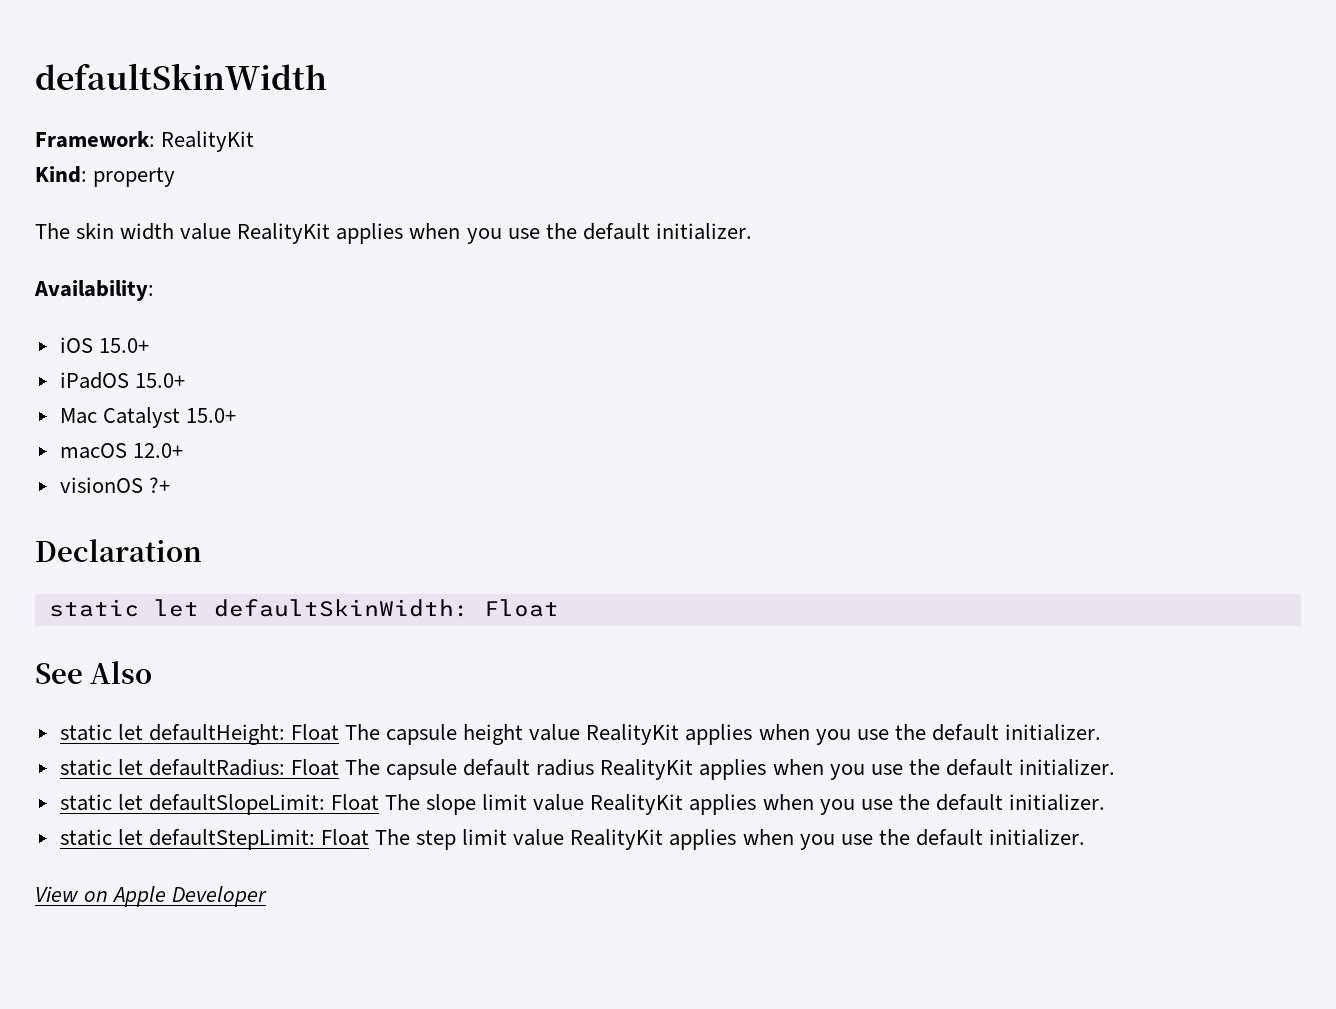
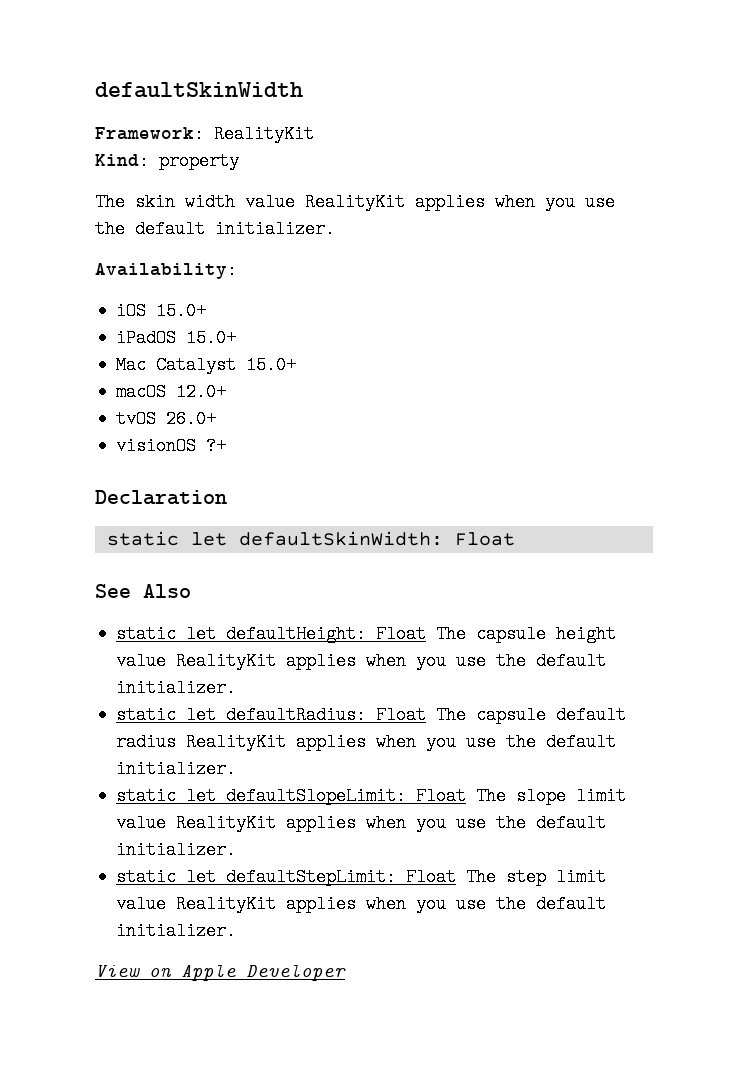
(183, 450) none -> [116,410,217,428] // tvOS 26.0+

